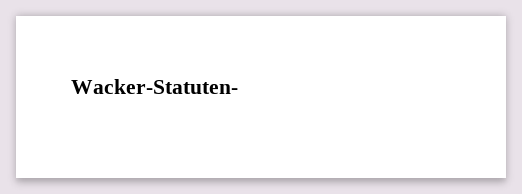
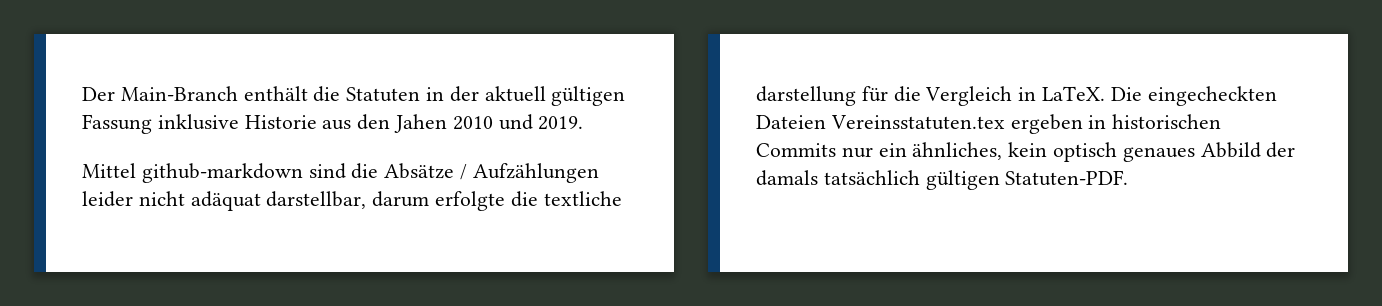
[71,79,238,94] Wacker-Statuten- -> [82,86,626,106] [82,114,584,134] [82,163,599,183] [82,191,622,211] [756,86,1277,106] [756,114,1222,134] [756,142,1296,162] [756,170,1129,190] Der Main-Branch enthält die Statuten in der aktuell gültigen Fassung inklusive Historie aus den Jahen 2010 und 2019. // Mittel github-markdown sind die Absätze / Aufzählungen leider nicht adäquat darstellbar, darum erfolgte die textliche darstellung für die Vergleich in LaTeX. Die eingecheckten Dateien Vereinsstatuten.tex ergeben in historischen Commits nur ein ähnliches, kein optisch genaues Abbild der damals tatsächlich gültigen Statuten-PDF.

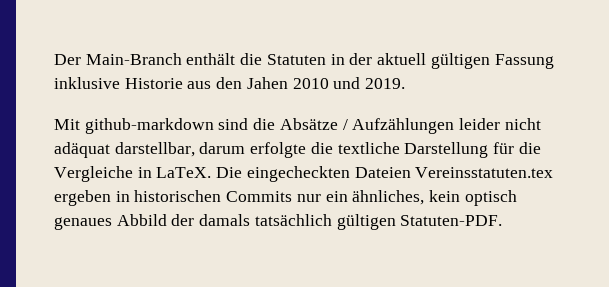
[82,163,136,178] Mittel -> [54,119,80,130] Mit
[756,86,856,106] darstellung -> [404,142,489,158] Darstellung
[925,86,1013,106] Vergleich -> [54,166,133,182] Vergleiche

